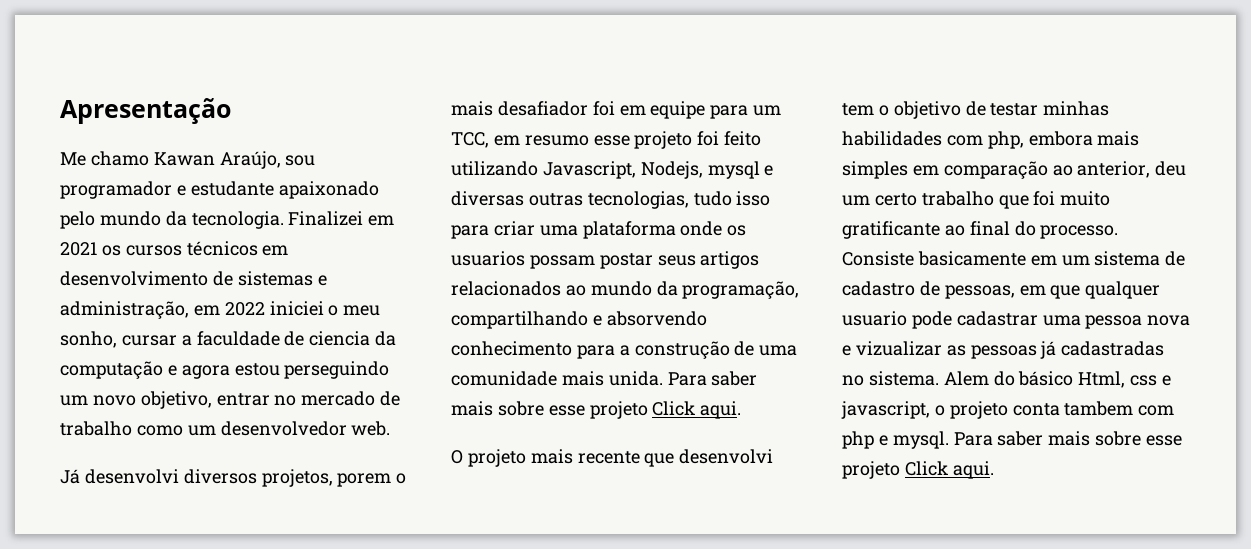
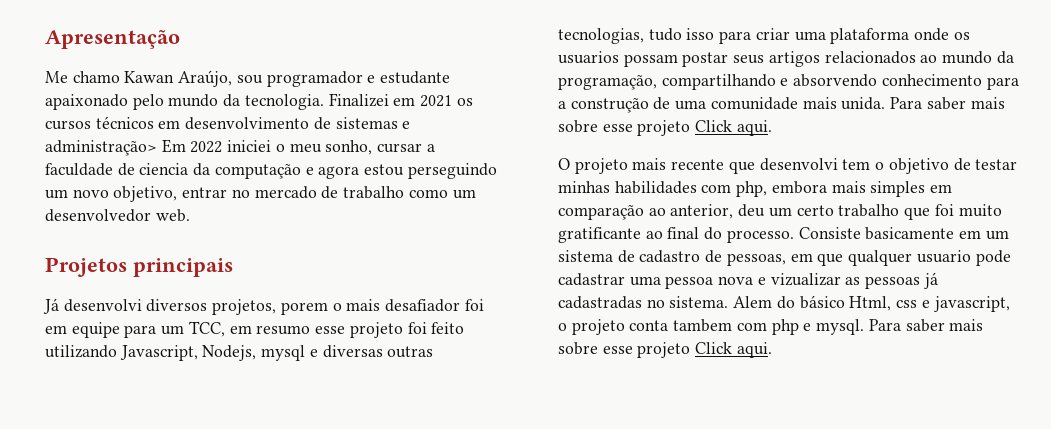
[60,301,220,319] administração, em -> [45,139,186,156] administração> Em
(391, 428) none -> [45,257,233,277] // Projetos principais

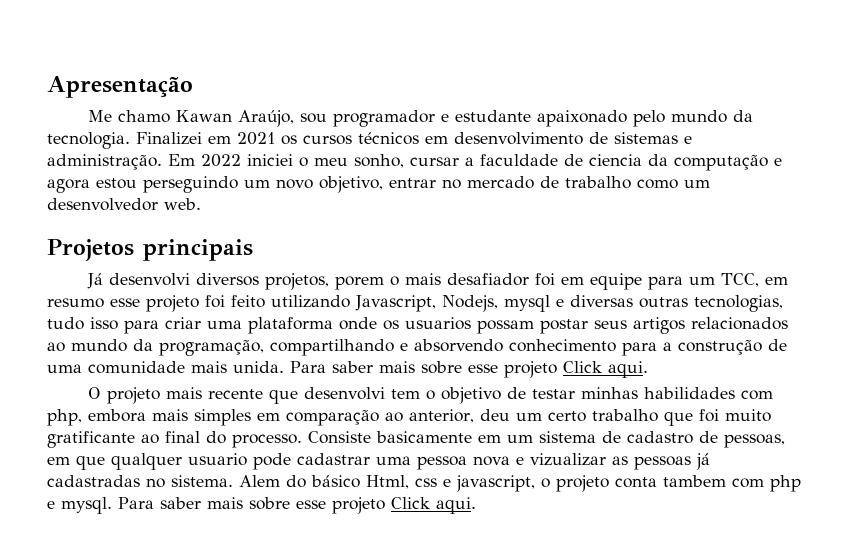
[45,140,157,156] administração> -> [47,154,162,170] administração.

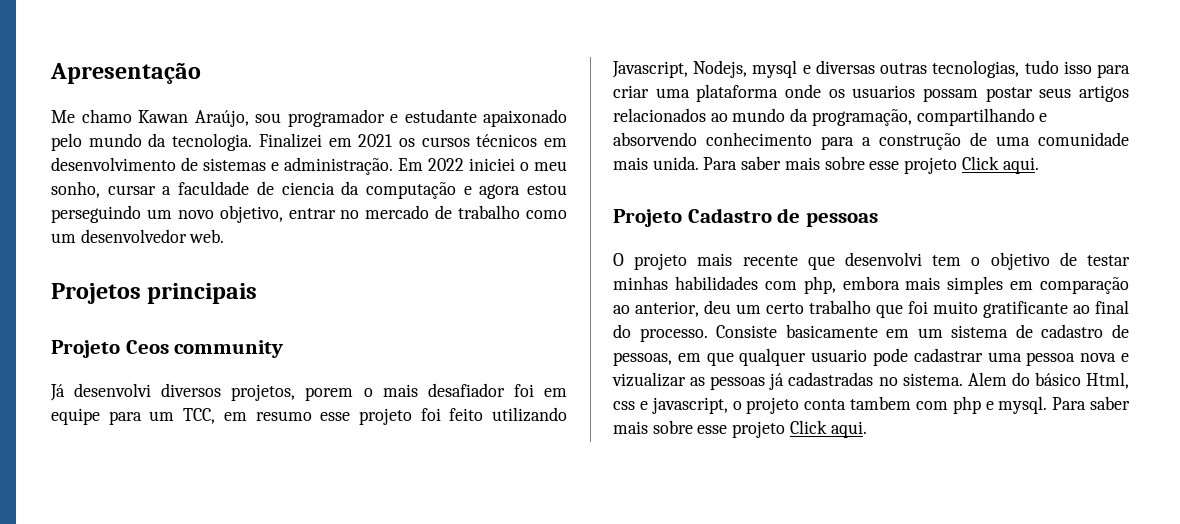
(253, 250) none -> [51,340,284,358] // Projeto Ceos community
(648, 369) none -> [613,208,878,227] // Projeto Cadastro de pessoas

